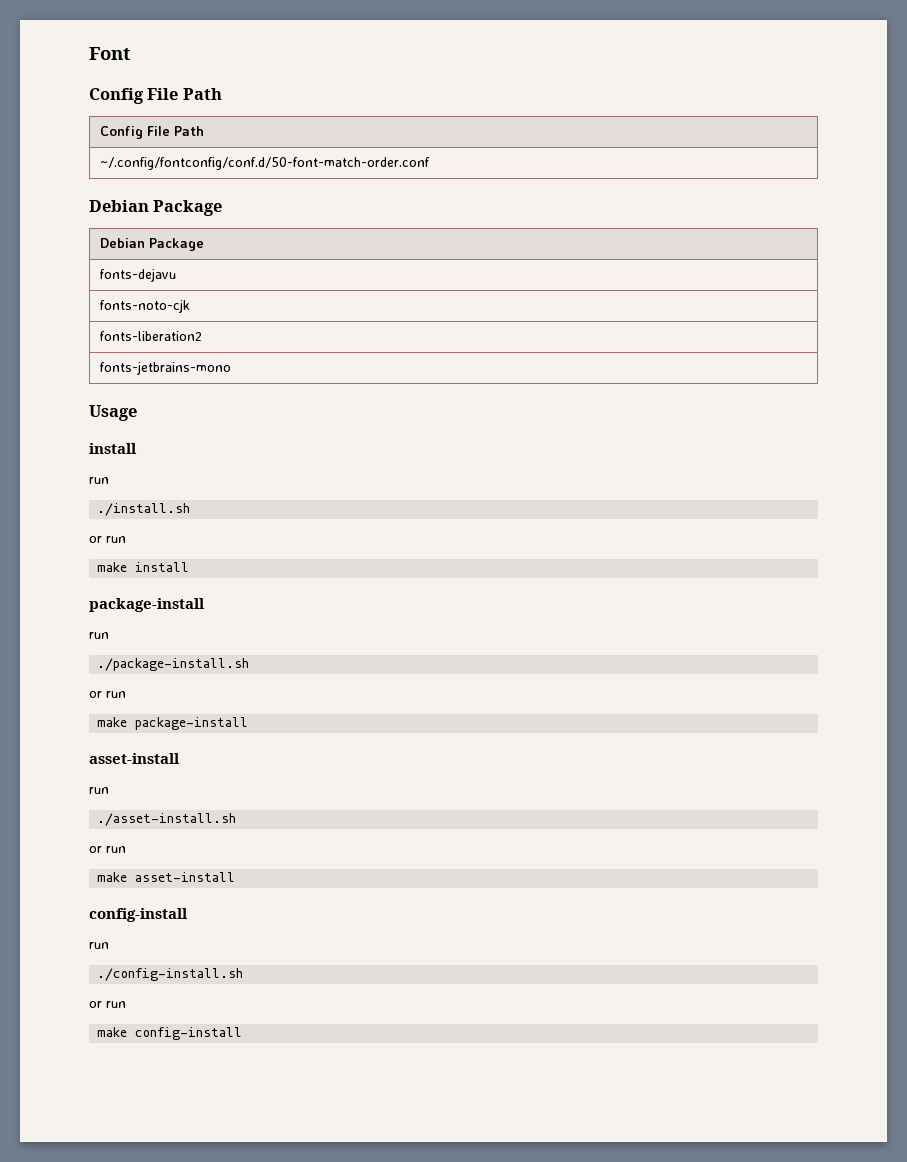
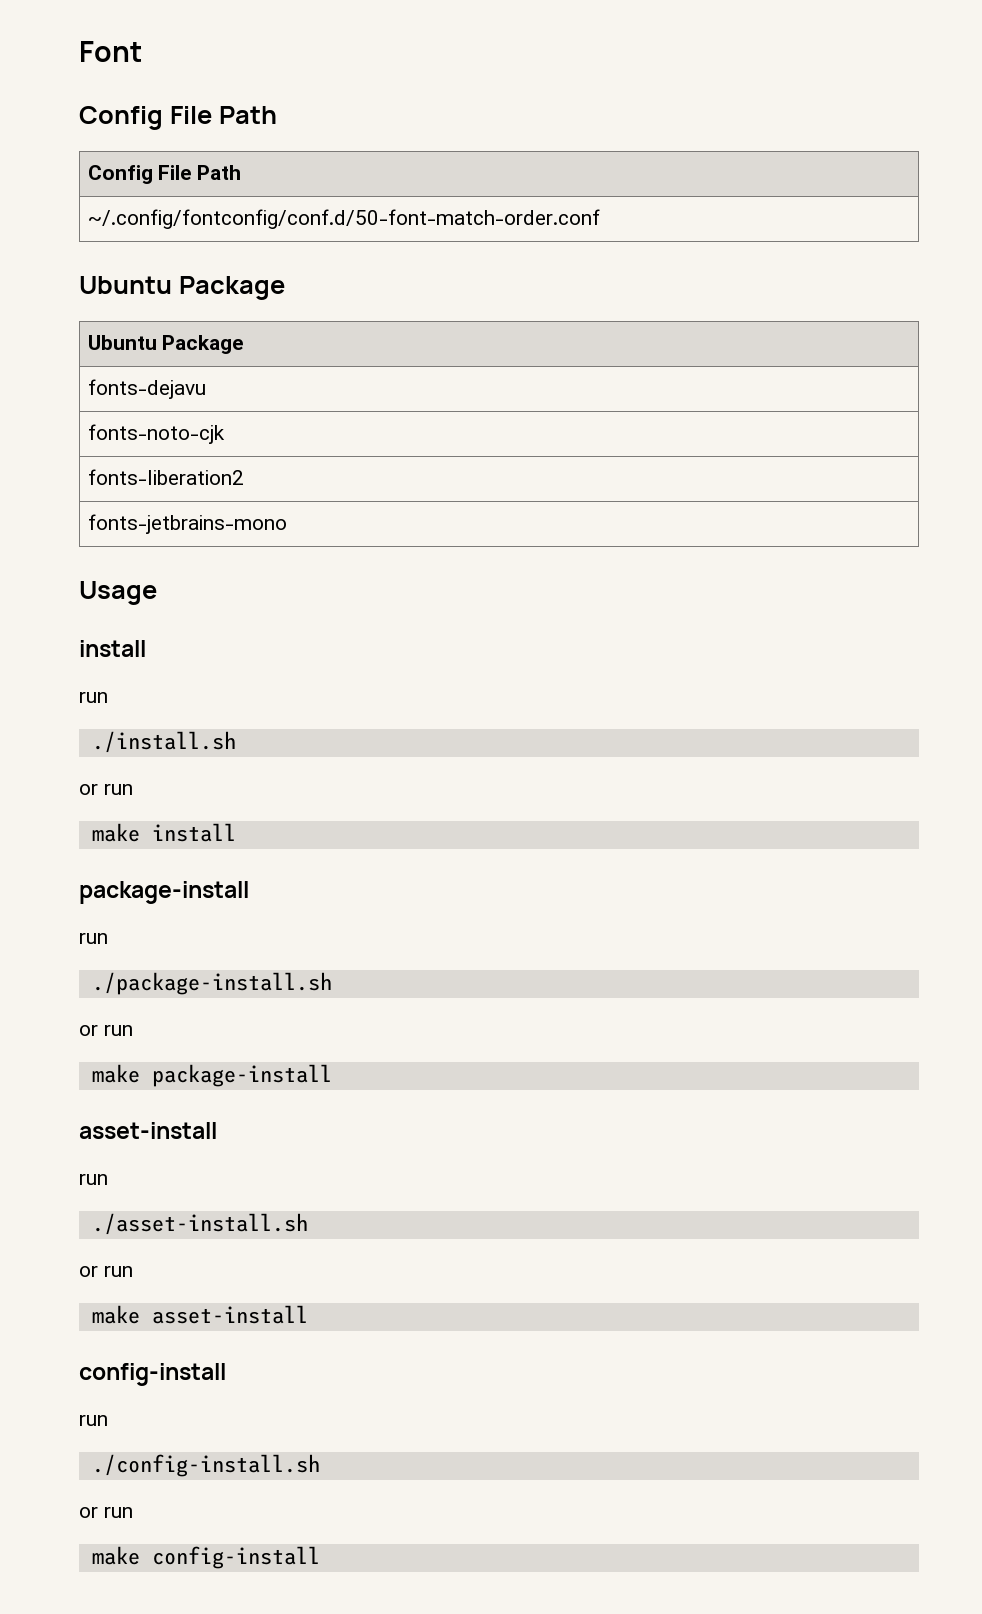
[89,200,223,216] [99,238,145,248] Debian Package // Debian -> [79,276,285,300] [87,335,157,350] Ubuntu Package // Ubuntu

